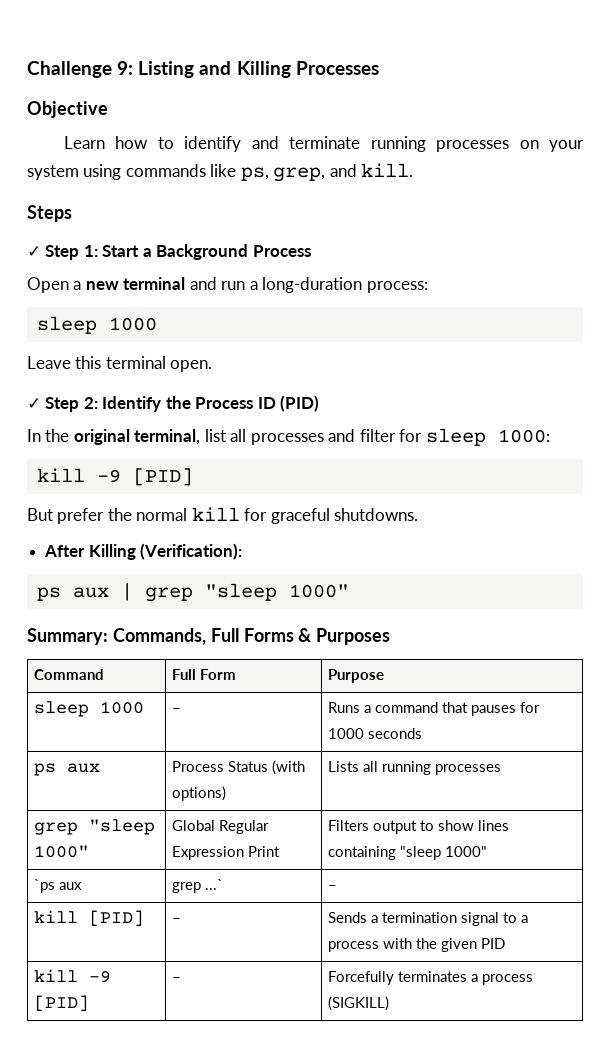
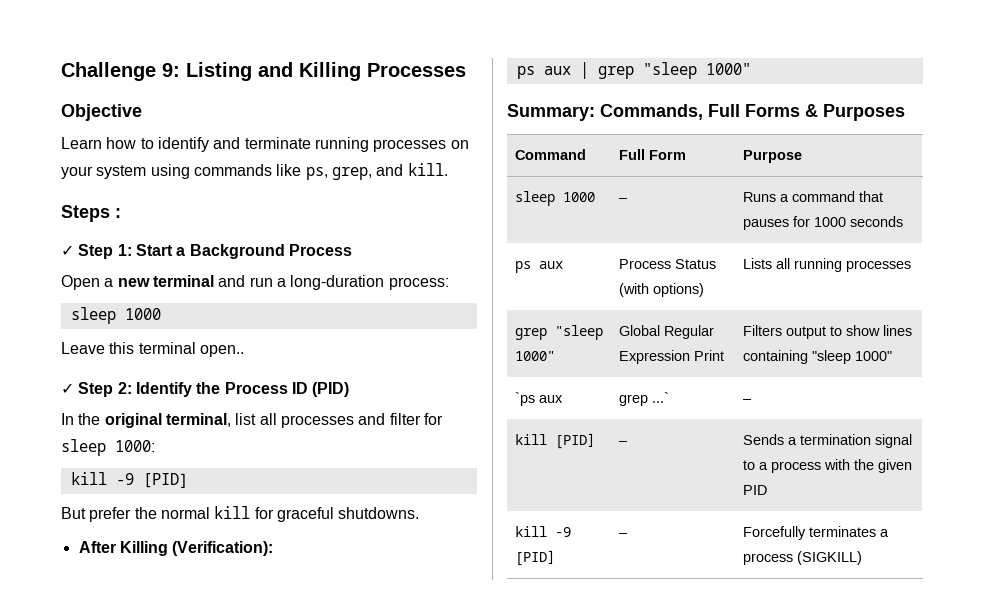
(72, 213) none -> [115,208,121,218] :
[170,360,213,372] open. -> [199,345,244,357] open..

